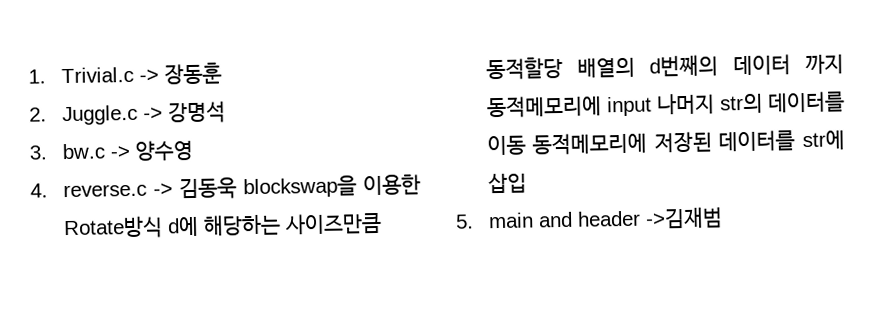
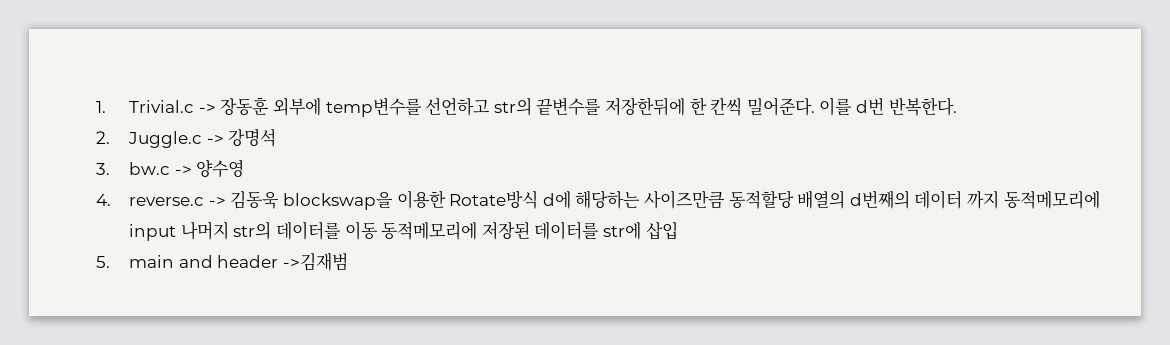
(222, 73) none -> [273,97,957,117] 외부에 temp변수를 선언하고 str의 끝변수를 저장한뒤에 한 칸씩 밀어준다. 이를 d번 반복한다.

